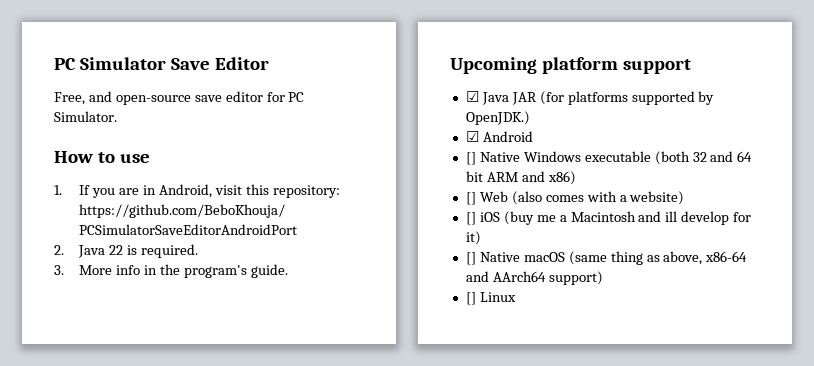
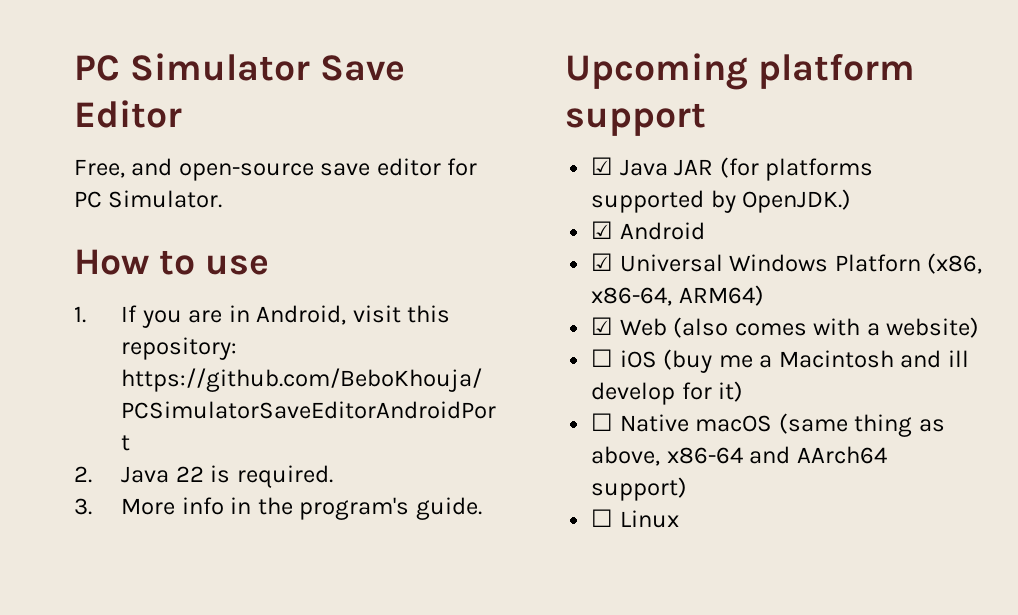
[465,151,753,165] [465,171,576,185] [465,192,476,205] [] Native Windows executable (both 32 and 64 bit ARM and x86) // [] -> [591,253,983,274] [591,285,764,306] [591,317,614,335] ☑ Universal Windows Platforn (x86, x86-64, ARM64) // ☑
[465,212,476,225] [] -> [591,349,614,367] ☐
[465,252,476,265] [] -> [591,413,614,431] ☐
[465,292,476,305] [] -> [591,509,614,527] ☐

